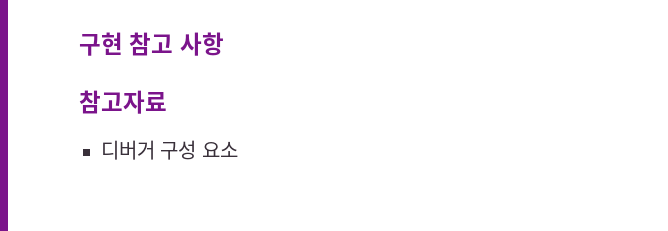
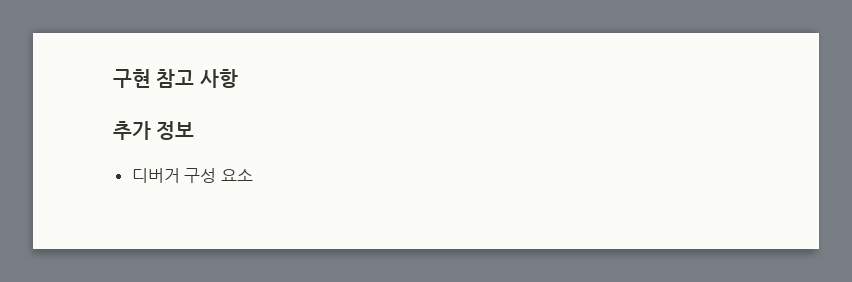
[79,90,167,114] 참고자료 -> [113,121,195,140] 추가 정보

